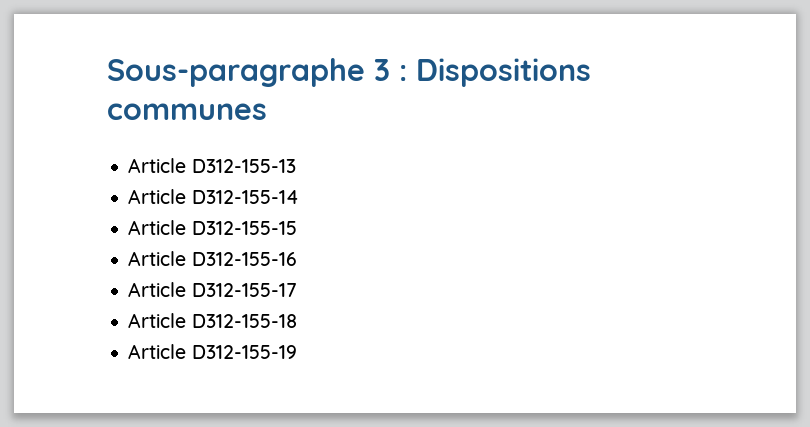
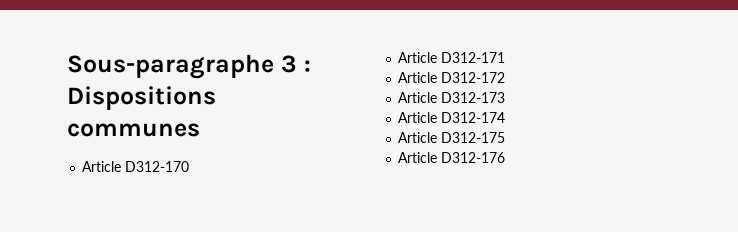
[191,159,296,173] [128,189,299,204] [128,220,297,235] [128,251,297,266] [128,282,297,297] [128,313,297,328] [128,344,297,359] D312-155-13 // Article D312-155-14 // Article D312-155-15 // Article D312-155-16 // Article D312-155-17 // Article D312-155-18 // Article D312-155-19 -> [125,161,190,172] [398,52,506,63] [398,72,506,83] [398,92,506,103] [398,112,506,123] [398,132,506,143] [398,152,506,163] D312-170 // Article D312-171 // Article D312-172 // Article D312-173 // Article D312-174 // Article D312-175 // Article D312-176

